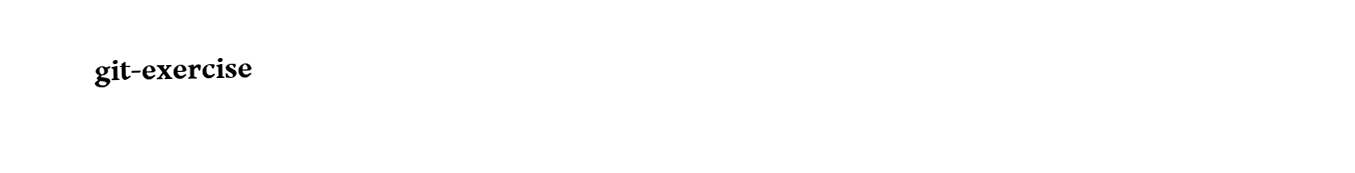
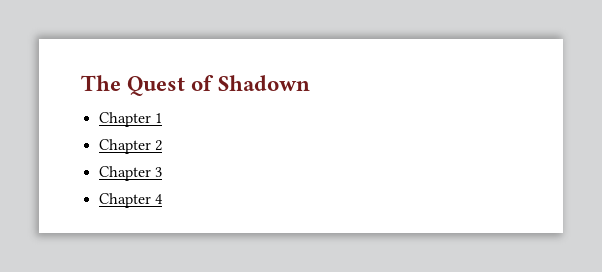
[94,57,253,88] git-exercise -> [81,75,311,96] [98,112,162,127] [98,139,162,154] [98,166,162,181] [98,193,163,208] The Quest of Shadown // Chapter 1 // Chapter 2 // Chapter 3 // Chapter 4

